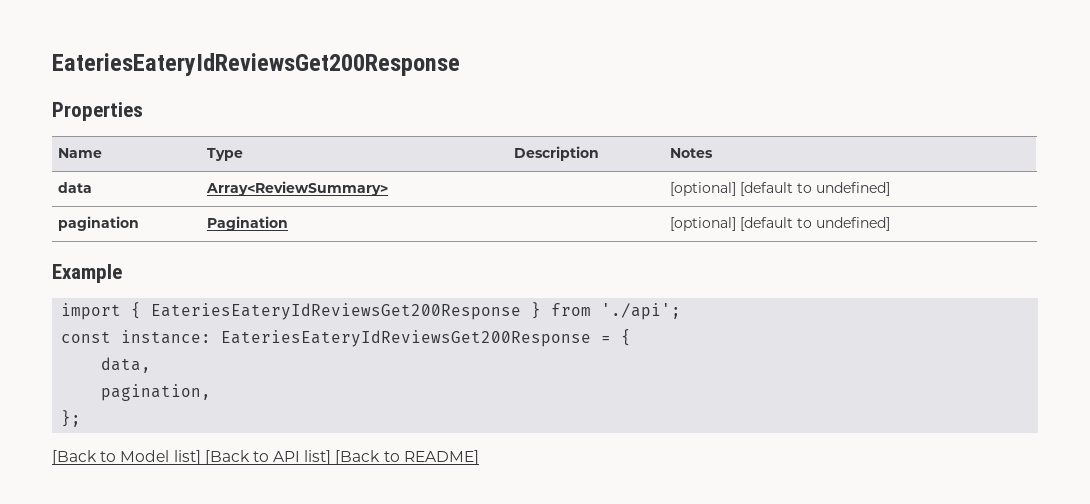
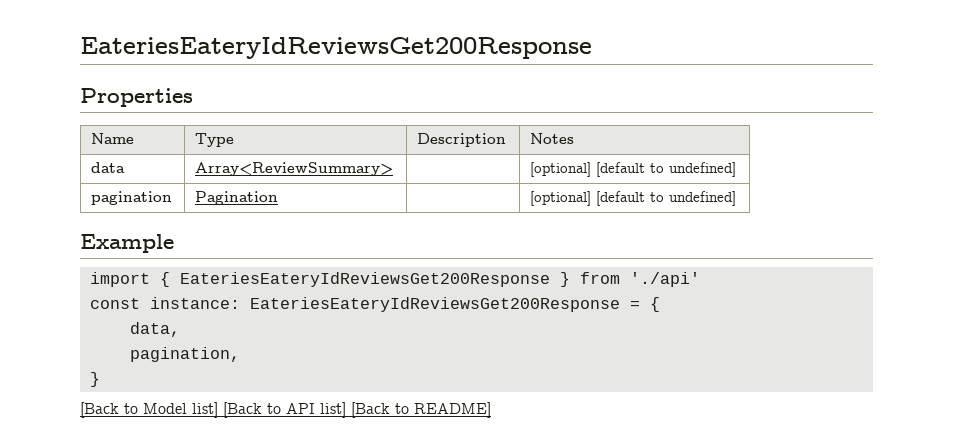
[601,303,682,320] './api'; -> [629,272,700,287] './api'
[61,410,82,427] }; -> [89,372,100,387] }

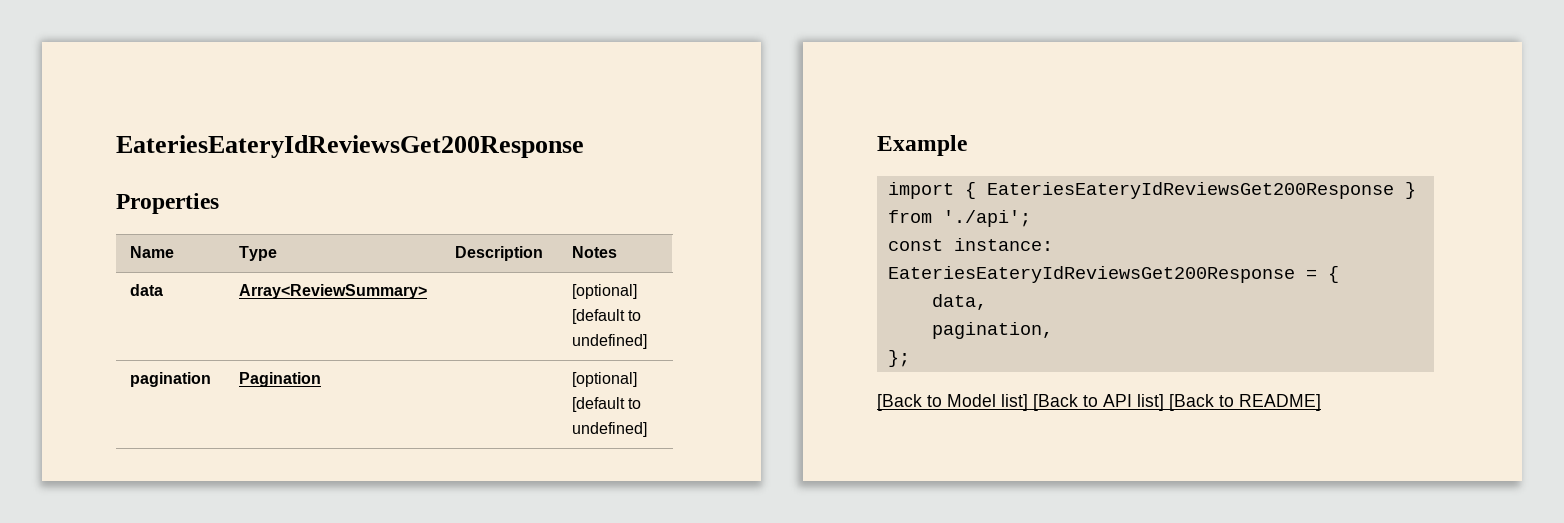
[629,272,700,287] './api' -> [942,210,1031,227] './api';
[89,372,100,387] } -> [887,350,910,367] };

